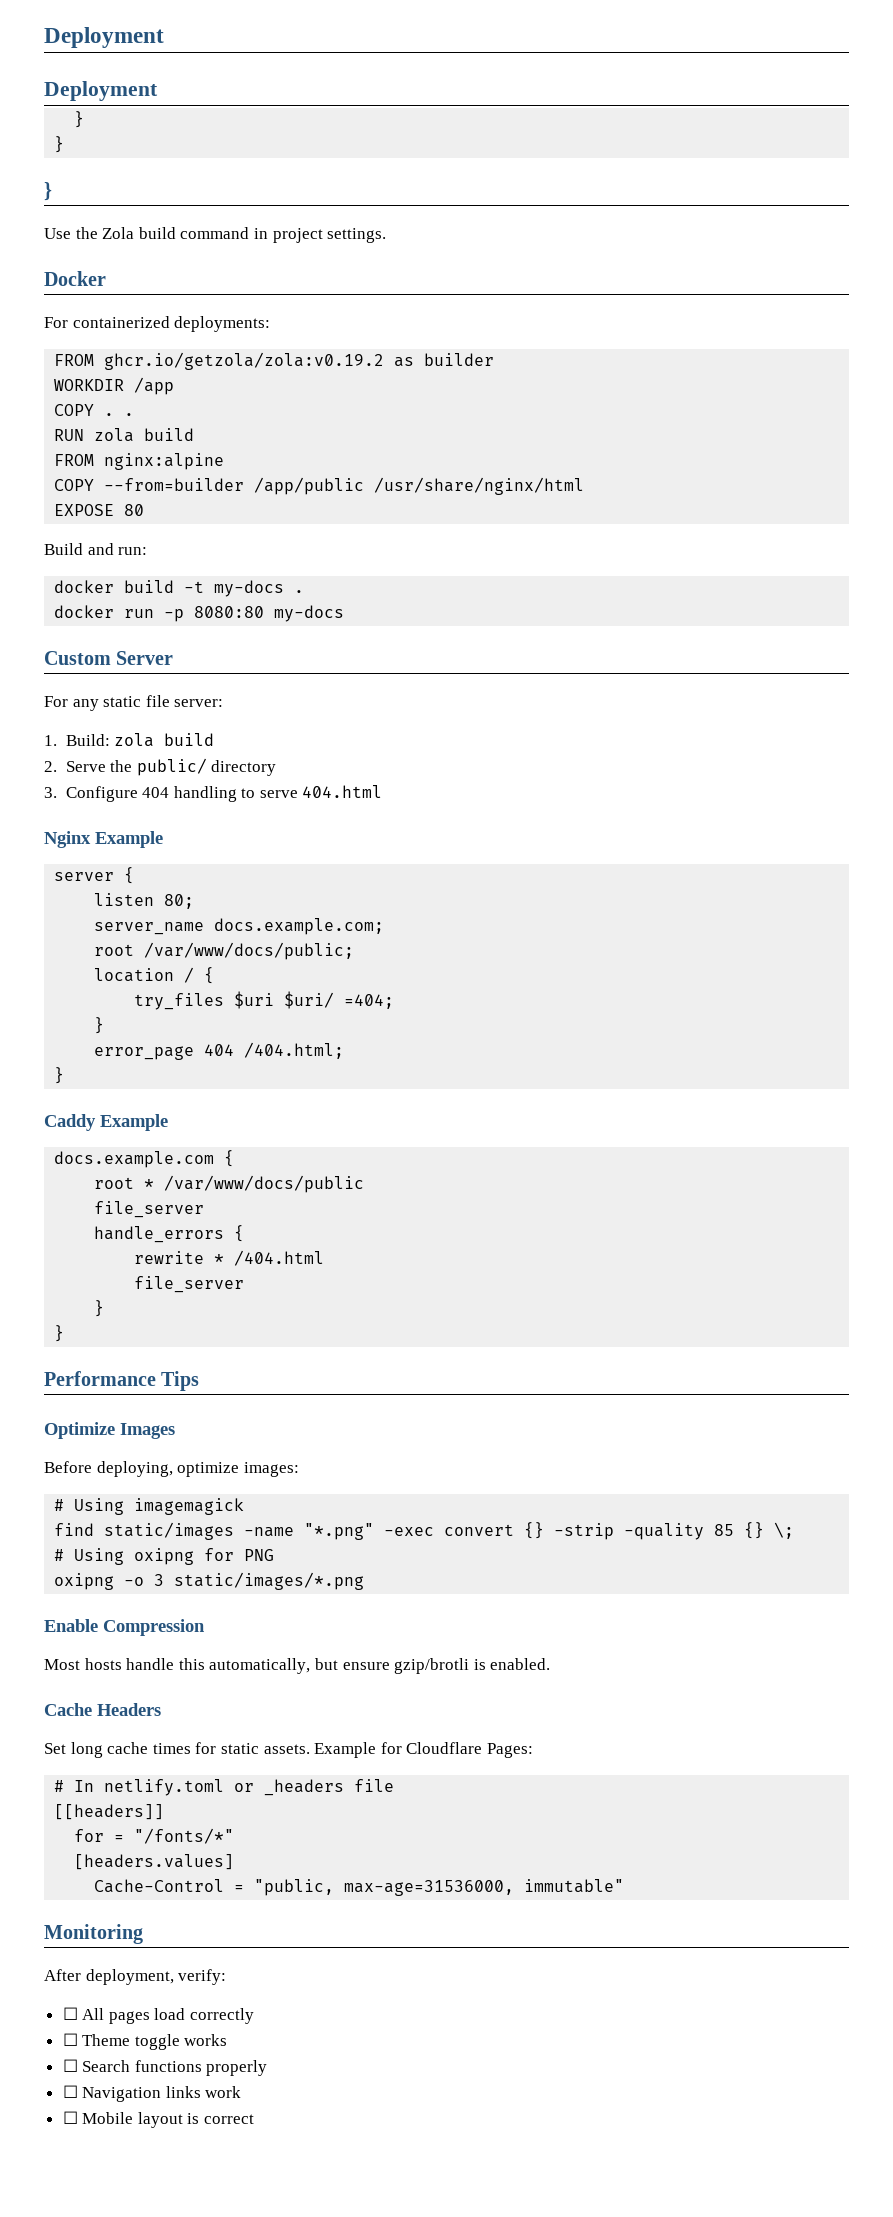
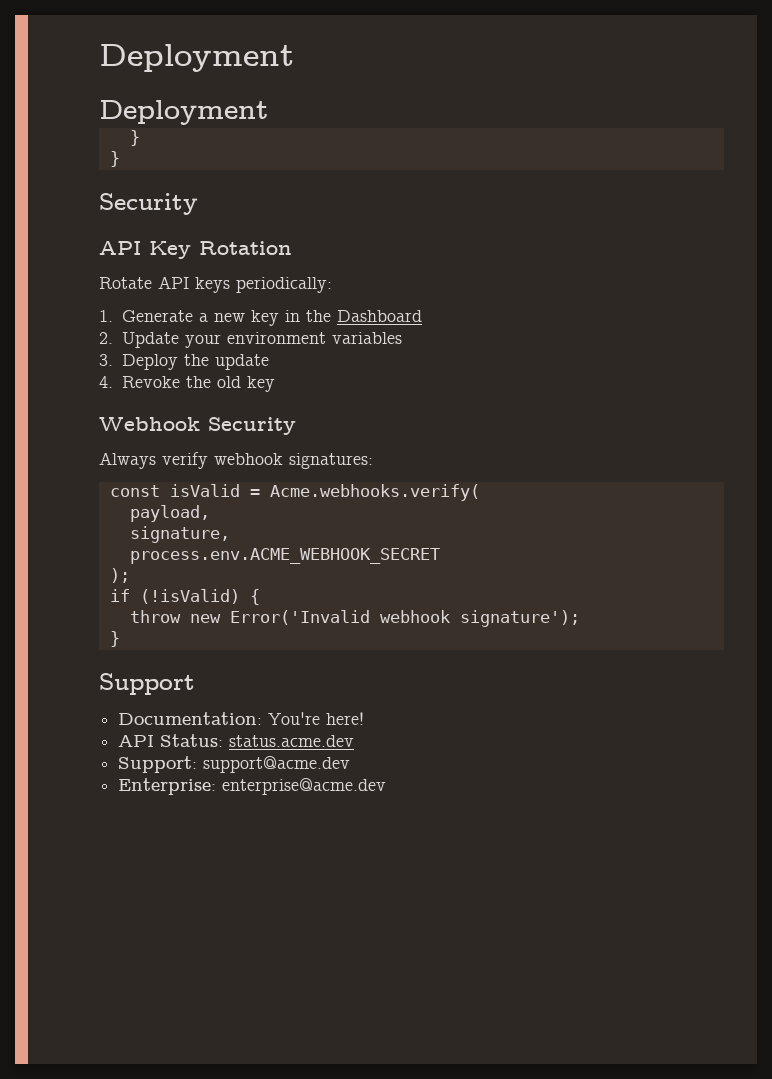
[44,182,52,201] [44,227,387,243] [44,271,106,286] [44,316,271,332] [54,352,495,370] [54,377,175,395] [54,404,135,416] [54,428,195,442] [54,453,225,470] [54,477,585,495] [54,504,145,516] [44,543,148,555] [54,580,305,597] [54,605,345,622] [44,651,174,665] [44,695,224,711] [44,733,215,747] [44,758,277,776] [44,785,383,802] [44,831,163,848] [54,867,135,884] [94,893,195,909] [94,918,385,935] [94,942,355,960] [94,967,215,984] [134,991,395,1010] [94,1017,105,1034] [94,1042,345,1060] [54,1067,65,1084] [44,1114,168,1131] [54,1150,235,1168] [94,1175,365,1193] [94,1201,205,1218] [94,1225,245,1243] [134,1250,325,1266] [134,1276,245,1293] [94,1300,105,1317] [54,1325,65,1342] [44,1371,200,1391] [44,1422,175,1439] [44,1461,299,1477] [54,1498,245,1515] [54,1522,795,1540] [54,1548,275,1565] [54,1572,365,1590] [44,1619,205,1636] [44,1658,551,1674] [44,1703,161,1716] [44,1742,533,1758] [54,1779,395,1796] [54,1804,165,1820] [74,1828,235,1844] [74,1854,235,1870] [94,1879,625,1896] [44,1924,143,1944] [44,1969,227,1985] [62,2007,255,2024] [62,2033,228,2050] [62,2059,268,2076] [62,2085,242,2102] [62,2111,255,2128] } // Use the Zola build command in project settings. // Docker // For containerized deployments: // FROM ghcr.io/getzola/zola:v0.19.2 as builder // WORKDIR /app // COPY . . // RUN zola build // FROM nginx:alpine // COPY --from=builder /app/public /usr/share/nginx/html // EXPOSE 80 // Build and run: // docker build -t my-docs . // docker run -p 8080:80 my-docs // Custom Server // For any static file server: // 1. Build: zola build // 2. Serve the public/ directory // 3. Configure 404 handling to serve 404.html // Nginx Example // server { // listen 80; // server_name docs.example.com; // root /var/www/docs/public; // location / { // try_files $uri $uri/ =404; // } // error_page 404 /404.html; // } // Caddy Example // docs.example.com { // root * /var/www/docs/public // file_server // handle_errors { // rewrite * /404.html // file_server // } // } // Performance Tips // Optimize Images // Before deploying, optimize images: // # Using imagemagick // find static/images -name "*.png" -exec convert {} -strip -quality 85 {} \; // # Using oxipng for PNG // oxipng -o 3 static/images/*.png // Enable Compression // Most hosts handle this automatically, but ensure gzip/brotli is enabled. // Cache Headers // Set long cache times for static assets. Example for Cloudflare Pages: // # In netlify.toml or _headers file // [[headers]] // for = "/fonts/*" // [headers.values] // Cache-Control = "public, max-age=31536000, immutable" // Monitoring // After deployment, verify: // ☐ All pages load correctly // ☐ Theme toggle works // ☐ Search functions properly // ☐ Navigation links work // ☐ Mobile layout is correct -> [99,193,198,215] [99,241,292,259] [99,276,332,293] [99,310,422,326] [99,332,402,348] [99,354,269,370] [99,376,275,392] [99,417,296,435] [99,452,373,469] [109,484,480,501] [129,505,210,522] [129,526,230,543] [129,548,440,564] [109,568,130,583] [109,589,260,605] [129,610,580,627] [109,631,120,647] [99,673,195,695] [118,712,365,725] [118,734,355,747] [118,756,351,773] [118,778,387,795] Security // API Key Rotation // Rotate API keys periodically: // 1. Generate a new key in the Dashboard // 2. Update your environment variables // 3. Deploy the update // 4. Revoke the old key // Webhook Security // Always verify webhook signatures: // const isValid = Acme.webhooks.verify( // payload, // signature, // process.env.ACME_WEBHOOK_SECRET // ); // if (!isValid) { // throw new Error('Invalid webhook signature'); // } // Support // Documentation: You're here! // API Status: status.acme.dev // Support: support@acme.dev // Enterprise: enterprise@acme.dev

